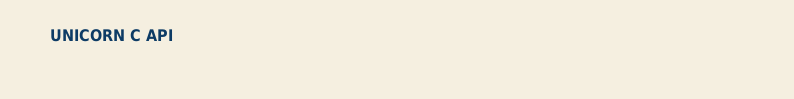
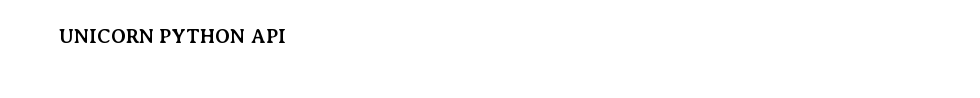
[130,29,141,42] C -> [159,29,246,43] PYTHON

